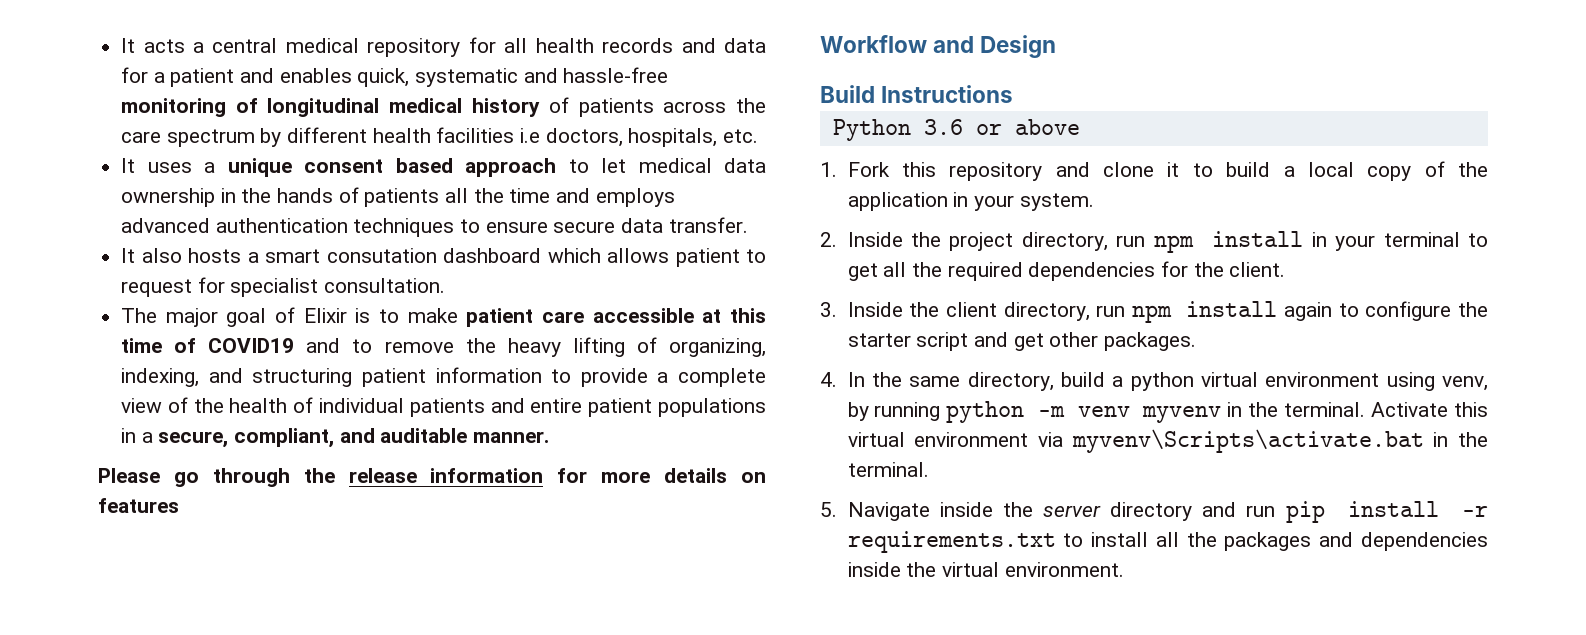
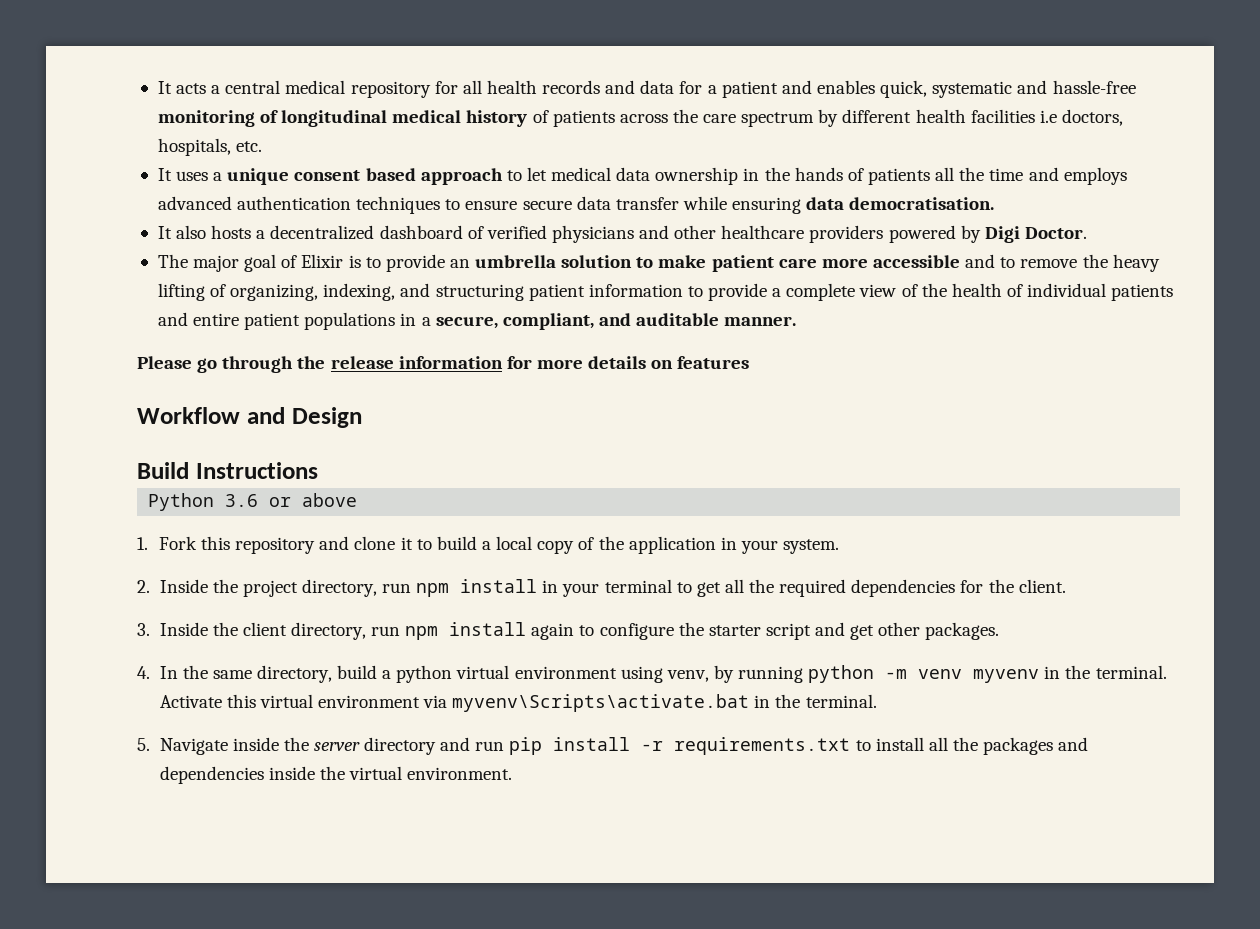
[668,217,748,233] transfer. -> [615,196,995,214] transfer while ensuring data democratisation.
[265,248,766,267] [121,277,446,297] smart consutation dashboard which allows patient to request for specialist consultation. -> [270,225,1087,243] decentralized dashboard of verified physicians and other healthcare providers powered by Digi Doctor.
[407,308,767,327] [121,338,295,353] make patient care accessible at this time of COVID19 -> [385,254,960,272] provide an umbrella solution to make patient care more accessible

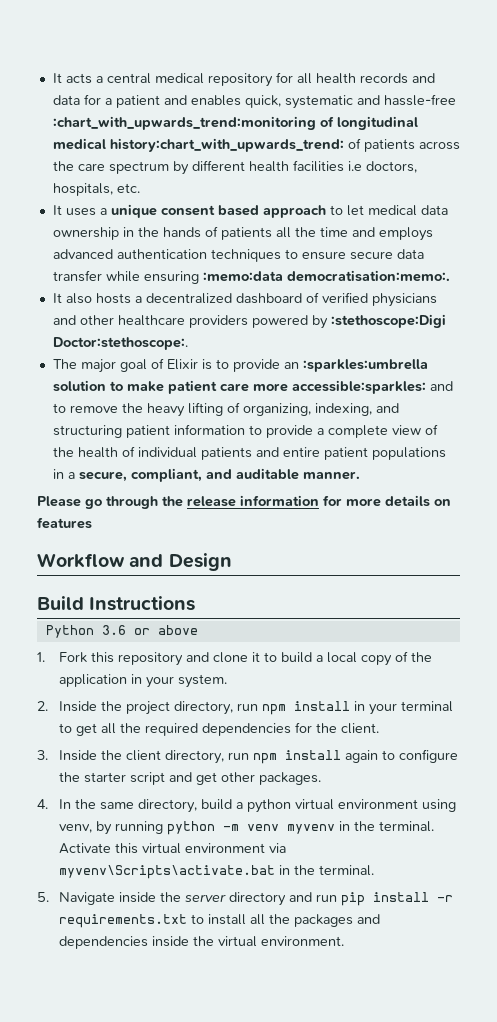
[157,110,255,127] monitoring -> [52,116,316,130] :chart_with_upwards_trend:monitoring
[466,110,528,127] history -> [109,138,344,152] history:chart_with_upwards_trend:
[806,197,995,210] data democratisation. -> [202,270,450,282] :memo:data democratisation:memo:.
[984,226,1087,243] Digi Doctor. -> [330,314,446,328] [52,337,188,350] :stethoscope:Digi Doctor:stethoscope:.
[475,255,557,268] umbrella -> [302,359,428,372] :sparkles:umbrella
[872,255,960,268] accessible -> [291,380,426,394] accessible:sparkles:

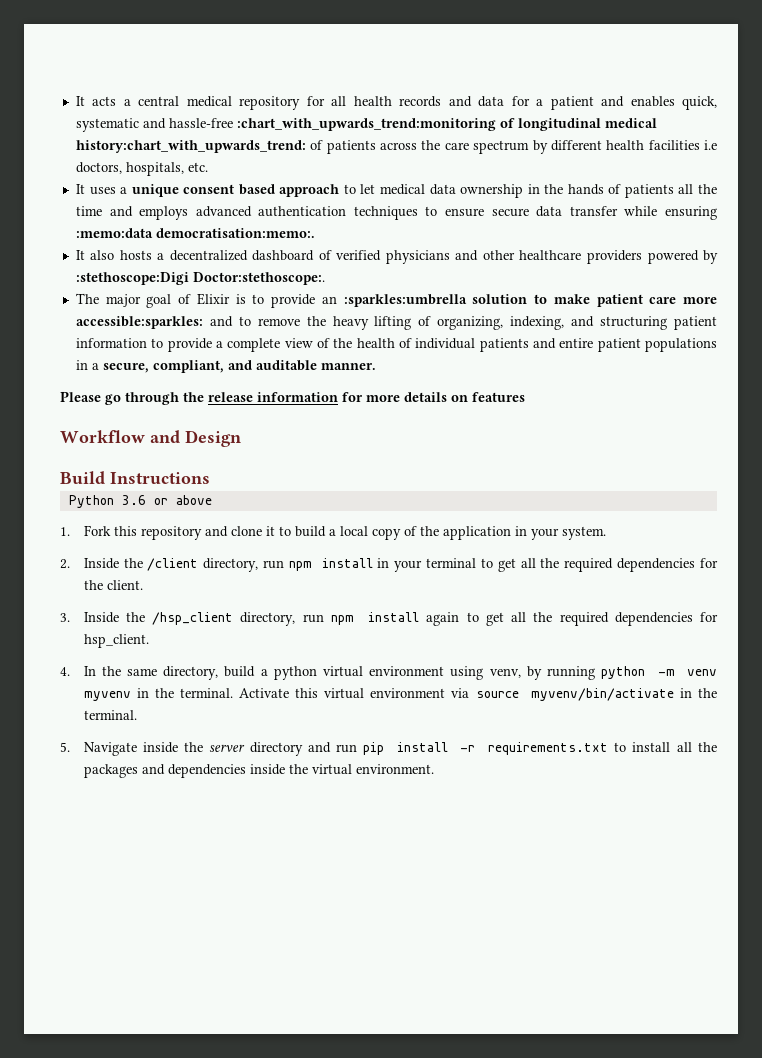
[125,701,170,715] project -> [147,558,199,571] /client
[125,750,161,761] client -> [152,612,234,625] /hsp_client
[398,749,458,763] [58,772,321,785] configure the starter script and get other packages. -> [485,612,718,626] [83,634,149,648] get all the required dependencies for hsp_client.
[58,865,275,879] myvenv\Scripts\activate.bat -> [475,688,674,701] source myvenv/bin/activate

